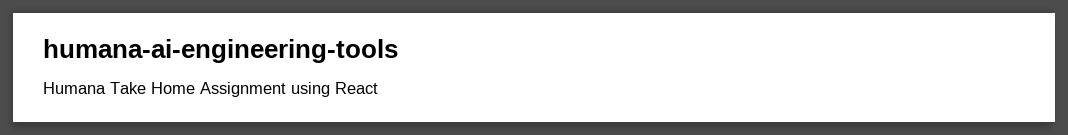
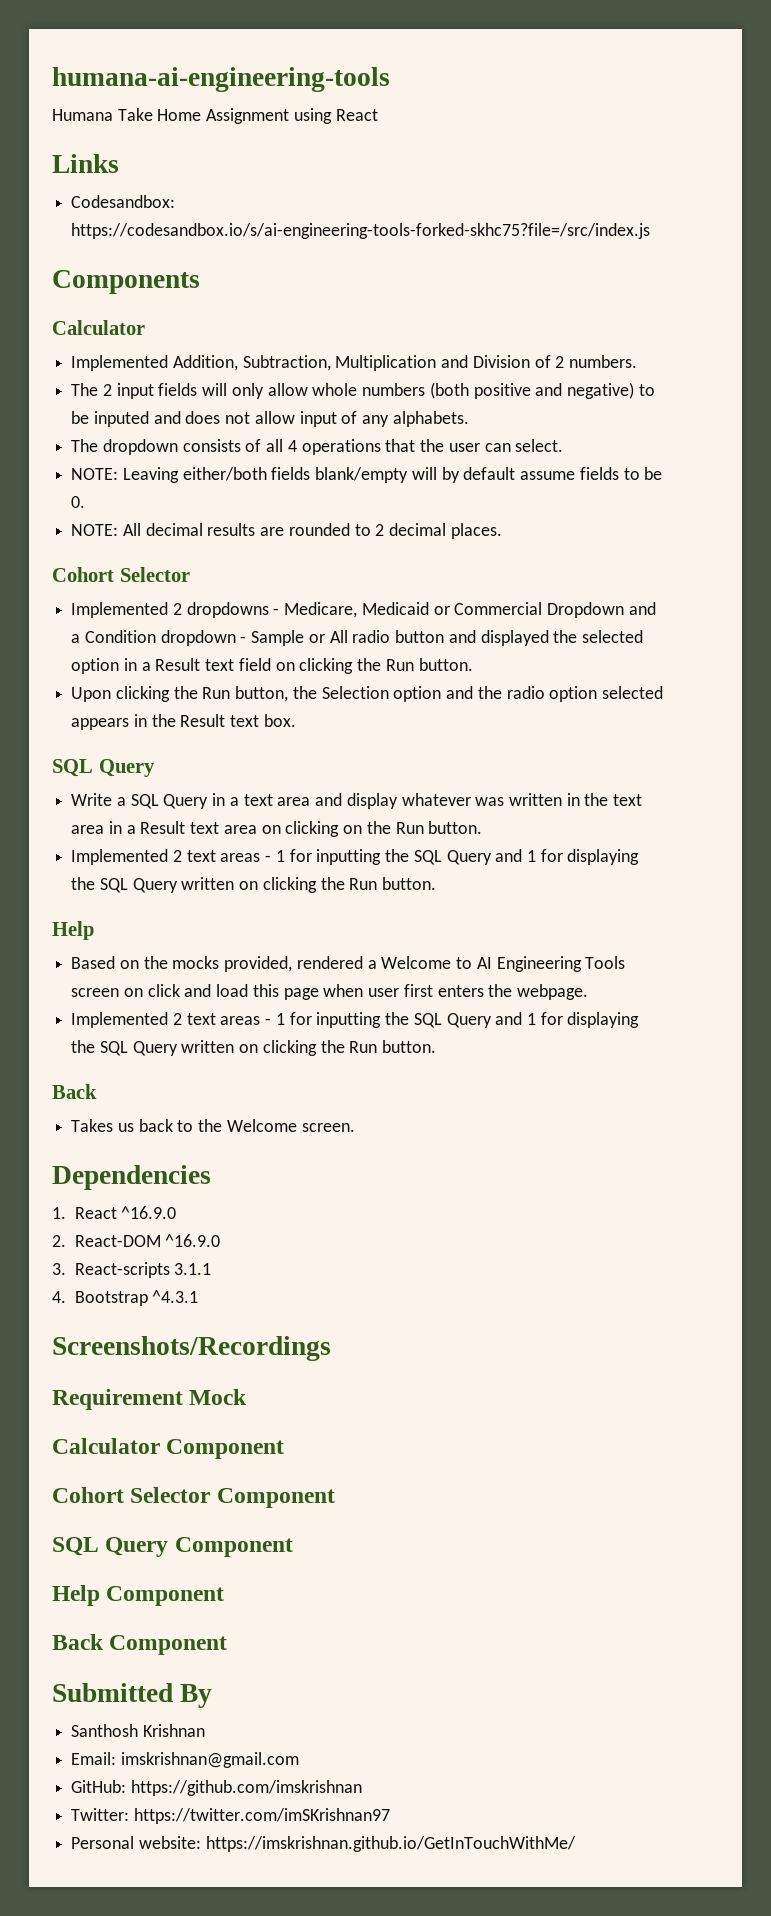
(378, 88) none -> [52,154,119,173] [71,195,176,208] [71,223,651,239] [52,270,200,294] [52,320,145,335] [71,355,638,371] [71,382,655,399] [71,411,469,427] [71,439,564,455] [71,467,663,483] [71,496,86,508] [71,523,502,539] [52,567,190,582] [71,602,656,618] [71,630,643,646] [71,658,473,674] [71,686,663,702] [71,714,296,730] [52,759,155,777] [71,793,643,809] [71,821,483,837] [71,849,640,865] [71,877,437,893] [52,921,94,940] [71,956,626,972] [71,984,588,1000] [71,1012,640,1028] [71,1040,437,1056] [52,1084,97,1099] [71,1119,355,1132] [52,1165,211,1190] [52,1206,177,1219] [52,1234,221,1247] [52,1262,212,1278] [52,1290,199,1306] [52,1336,331,1361] [52,1389,248,1410] [52,1438,285,1459] [52,1487,335,1508] [52,1537,293,1557] [52,1585,225,1606] [52,1634,228,1655] [52,1683,213,1708] [71,1724,205,1737] [71,1752,299,1768] [71,1780,362,1796] [71,1808,390,1824] [71,1836,576,1852] // Links // Codesandbox: https://codesandbox.io/s/ai-engineering-tools-forked-skhc75?file=/src/index.js // Components // Calculator // Implemented Addition, Subtraction, Multiplication and Division of 2 numbers. // The 2 input fields will only allow whole numbers (both positive and negative) to be inputed and does not allow input of any alphabets. // The dropdown consists of all 4 operations that the user can select. // NOTE: Leaving either/both fields blank/empty will by default assume fields to be 0. // NOTE: All decimal results are rounded to 2 decimal places. // Cohort Selector // Implemented 2 dropdowns - Medicare, Medicaid or Commercial Dropdown and a Condition dropdown - Sample or All radio button and displayed the selected option in a Result text field on clicking the Run button. // Upon clicking the Run button, the Selection option and the radio option selected appears in the Result text box. // SQL Query // Write a SQL Query in a text area and display whatever was written in the text area in a Result text area on clicking on the Run button. // Implemented 2 text areas - 1 for inputting the SQL Query and 1 for displaying the SQL Query written on clicking the Run button. // Help // Based on the mocks provided, rendered a Welcome to AI Engineering Tools screen on click and load this page when user first enters the webpage. // Implemented 2 text areas - 1 for inputting the SQL Query and 1 for displaying the SQL Query written on clicking the Run button. // Back // Takes us back to the Welcome screen. // Dependencies // 1. React ^16.9.0 // 2. React-DOM ^16.9.0 // 3. React-scripts 3.1.1 // 4. Bootstrap ^4.3.1 // Screenshots/Recordings // Requirement Mock // Calculator Component // Cohort Selector Component // SQL Query Component // Help Component // Back Component // Submitted By // Santhosh Krishnan // Email: imskrishnan@gmail.com // GitHub: https://github.com/imskrishnan // Twitter: https://twitter.com/imSKrishnan97 // Personal website: https://imskrishnan.github.io/GetInTouchWithMe/

